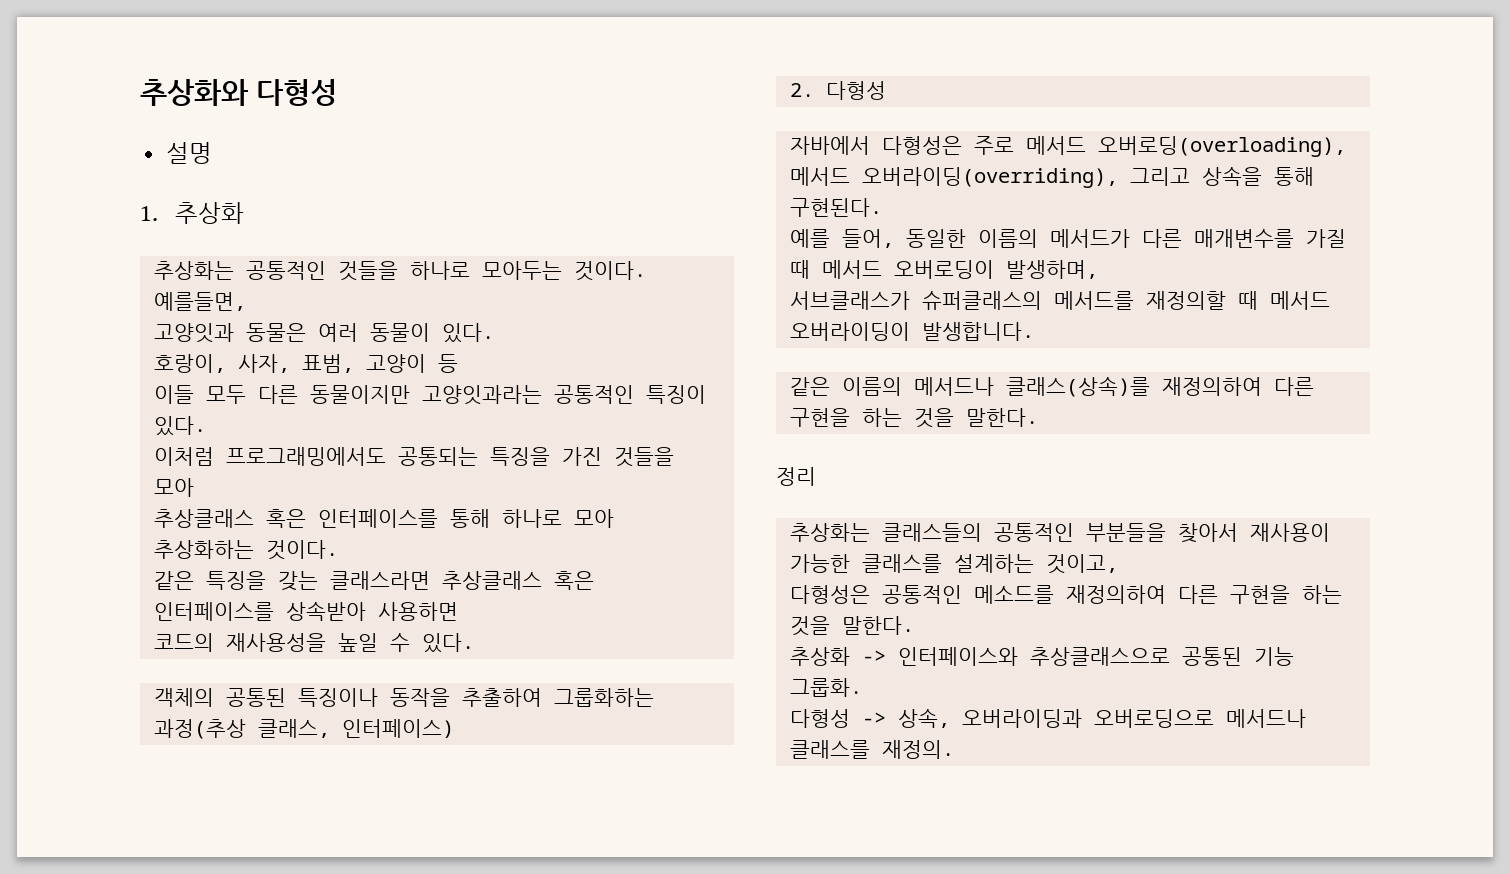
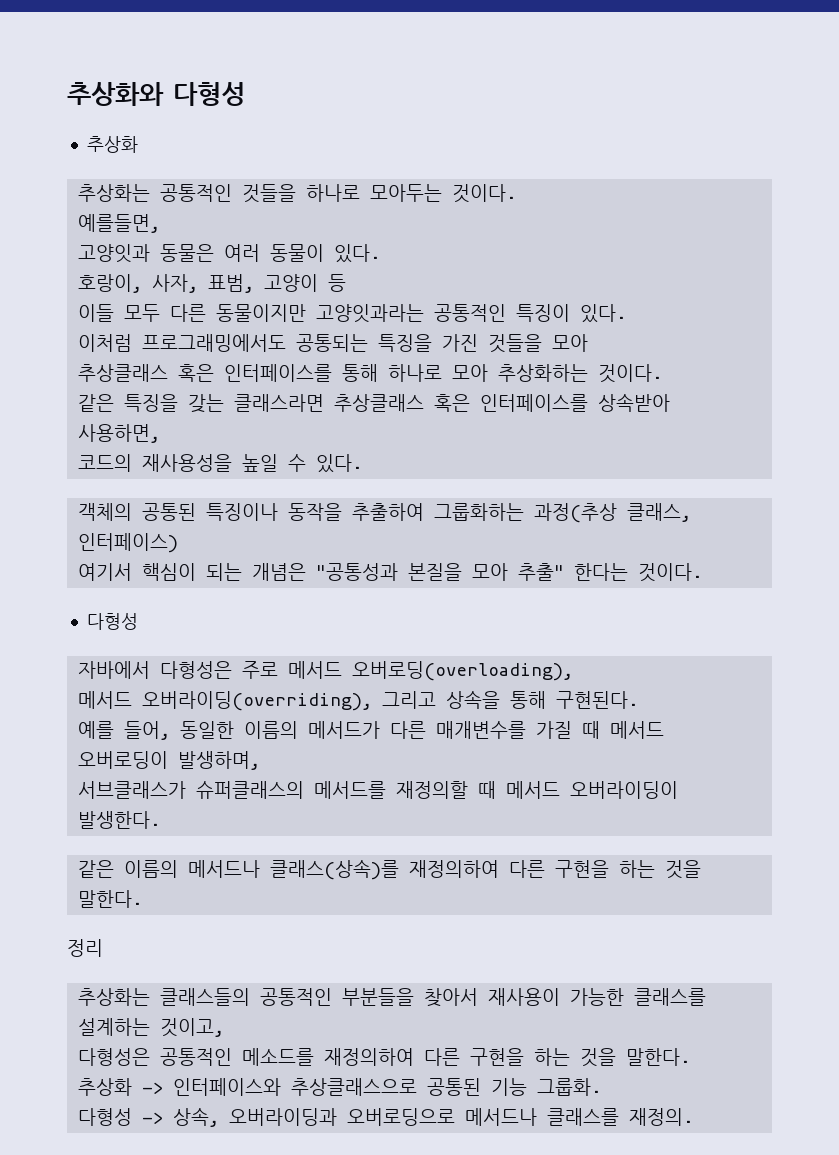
[166,142,213,164] [140,206,158,221] 설명 // 1. -> (245, 94) none
[378,602,459,621] 사용하면 -> [77,424,160,443] 사용하면,
[790,83,815,97] 2. -> [77,563,703,582] 여기서 핵심이 되는 개념은 "공통성과 본질을 모아 추출" 한다는 것이다. //
[922,322,1035,341] 발생합니다. -> [77,811,161,829] 발생한다.

